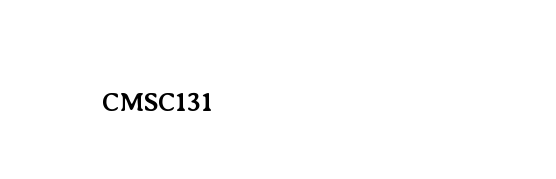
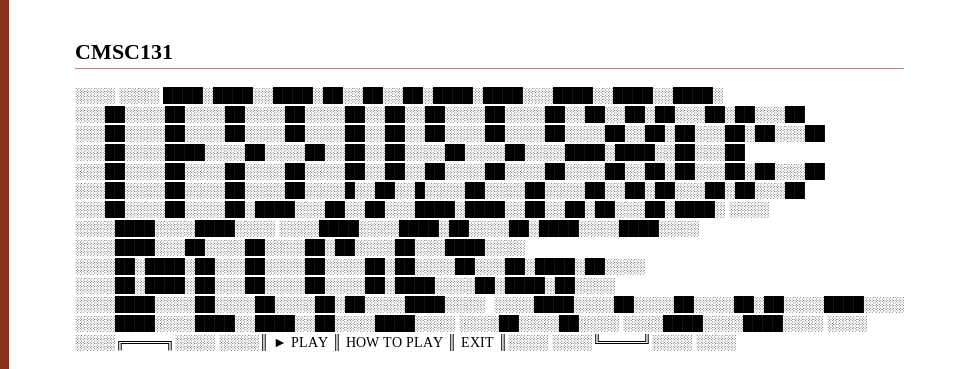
(213, 101) none -> [75,87,723,104] [75,106,805,123] [75,125,825,142] [75,144,745,161] [75,163,825,180] [75,182,805,199] [75,201,769,218] [75,220,699,237] [75,239,525,256] [75,258,645,275] [75,277,615,294] [75,296,904,313] [75,315,867,332] [75,334,736,351] // ░░░░ ░░░░ ████░████░░████░██░░██░░██░████░████░░░████░░████░░████░ ░░░██░░░░██░░░░██░░░░██░░░░██░░██░░██░░░░██░░░░██░░██░░██░██░░░██░██░░░██ ░░░██░░░░██░░░░██░░░░██░░░░██░░██░░██░░░░██░░░░██░░░░██░░██░██░░░██░██░░░██ ░░░██░░░░████░░░░██░░░░██░░██░░██░░░░██░░░░██░░░░████░████░░██░░░██ ░░░██░░░░██░░░░██░░░░██░░░░██░░██░░██░░░░██░░░░██░░░░██░░██░██░░░██░██░░░██ ░░░██░░░░██░░░░██░░░░██░░░░█░░██░░█░░░░██░░░░██░░░░██░░██░██░░░██░██░░░██ ░░░██░░░░██░░░░██░████░░░██░░██░░░████░████░░██░░██░██░░░██░████░ ░░░░ ░░░░████░░░░████░░░░ ░░░░████░░░░████░██░░░░██░████░░░░████░░░░ ░░░░████░░░██░░░░██░░░░██░██░░░░██░░░████░░░░ ░░░░██░████░██░░░██░░░░██░░░░██░██░░░░██░░░██░████░██░░░░ ░░░░██░████░██░░░██░░░░██░░░░██░████░░░░██░████░██░░░░ ░░░░████░░░░██░░░░██░░░░██░██░░░░████░░░░ ░░░░████░░░░██░░░░██░░░░██░██░░░░████░░░░ ░░░░████░░░░████░░████░░██░░░░████░░░░ ░░░░██░░░░██░░░░ ░░░░████░░░░████░░░░ ░░░░ ░░░░╔════╗░░░░ ░░░░║ ► PLAY ║ HOW TO PLAY ║ EXIT ║░░░░ ░░░░╚════╝░░░░ ░░░░

